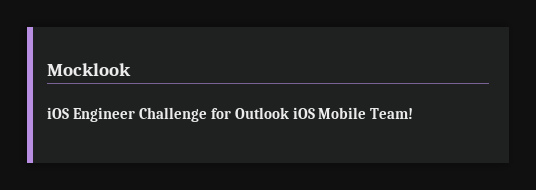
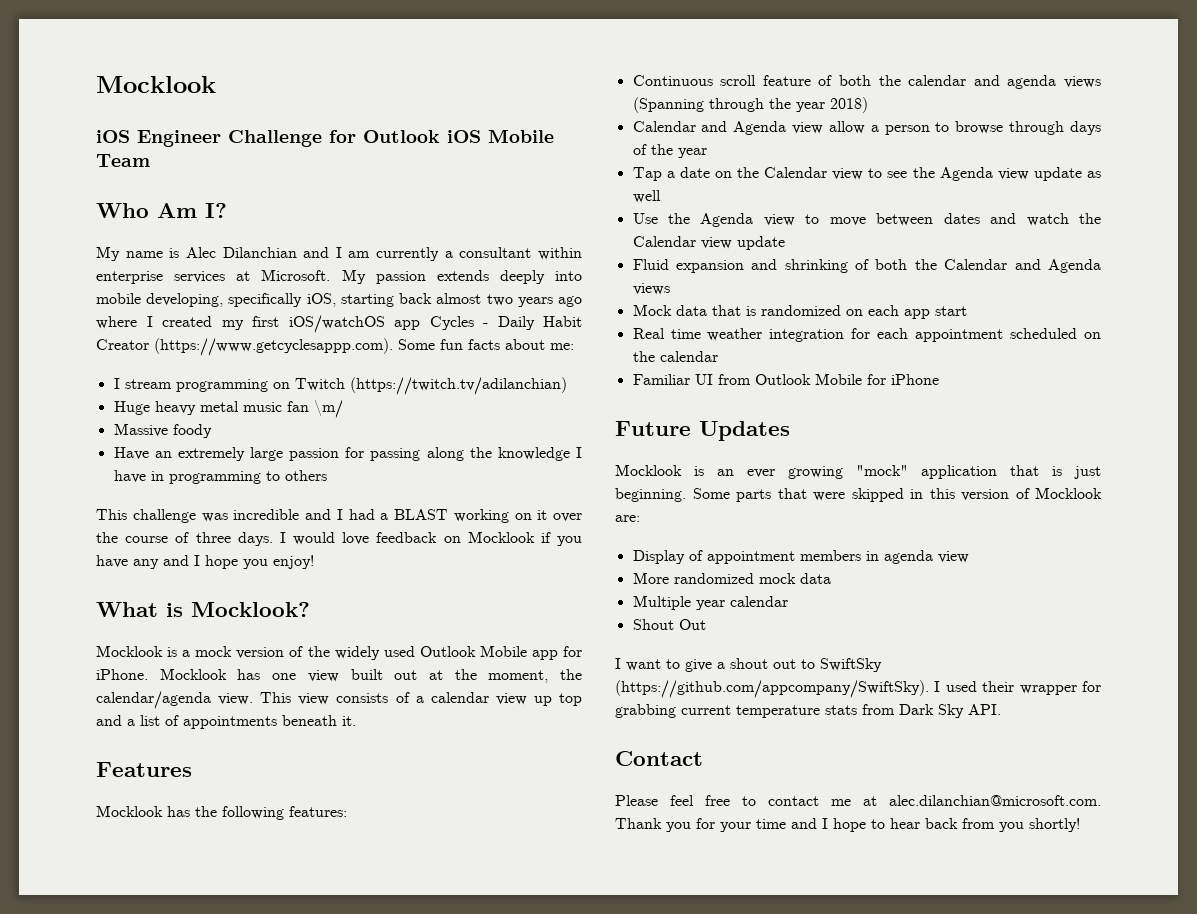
[370,108,414,119] Team! -> [96,154,150,167] [96,203,227,218] [96,246,582,261] [96,269,582,284] [96,293,582,307] [96,315,582,333] [96,338,574,356] [113,377,567,395] [113,400,343,418] [113,423,212,438] [113,447,582,461] [113,470,327,484] [96,509,582,523] [96,531,582,546] [96,555,314,569] [96,602,310,617] [96,645,582,660] [96,668,582,683] [96,691,583,709] [96,715,356,729] [96,762,192,777] [96,805,347,820] [632,75,1101,89] [632,97,868,113] [632,121,1101,135] [632,144,707,158] [632,167,1101,181] [632,190,661,203] [632,213,1101,227] [632,236,785,250] [632,259,1101,273] [632,283,670,295] [632,304,967,319] [632,328,1101,342] [632,351,718,362] [632,373,939,385] [615,421,790,441] [615,464,1101,479] [615,487,1102,502] [615,515,640,522] [632,550,969,564] [632,572,831,584] [632,595,788,610] [632,619,706,630] [615,658,882,672] [615,680,1101,698] [615,704,1001,718] [615,751,703,766] [615,795,1101,806] [615,818,1080,832] Team // Who Am I? // My name is Alec Dilanchian and I am currently a consultant within enterprise services at Microsoft. My passion extends deeply into mobile developing, specifically iOS, starting back almost two years ago where I created my first iOS/watchOS app Cycles - Daily Habit Creator (https://www.getcyclesappp.com). Some fun facts about me: // I stream programming on Twitch (https://twitch.tv/adilanchian) // Huge heavy metal music fan \m/ // Massive foody // Have an extremely large passion for passing along the knowledge I have in programming to others // This challenge was incredible and I had a BLAST working on it over the course of three days. I would love feedback on Mocklook if you have any and I hope you enjoy! // What is Mocklook? // Mocklook is a mock version of the widely used Outlook Mobile app for iPhone. Mocklook has one view built out at the moment, the calendar/agenda view. This view consists of a calendar view up top and a list of appointments beneath it. // Features // Mocklook has the following features: // Continuous scroll feature of both the calendar and agenda views (Spanning through the year 2018) // Calendar and Agenda view allow a person to browse through days of the year // Tap a date on the Calendar view to see the Agenda view update as well // Use the Agenda view to move between dates and watch the Calendar view update // Fluid expansion and shrinking of both the Calendar and Agenda views // Mock data that is randomized on each app start // Real time weather integration for each appointment scheduled on the calendar // Familiar UI from Outlook Mobile for iPhone // Future Updates // Mocklook is an ever growing "mock" application that is just beginning. Some parts that were skipped in this version of Mocklook are: // Display of appointment members in agenda view // More randomized mock data // Multiple year calendar // Shout Out // I want to give a shout out to SwiftSky (https://github.com/appcompany/SwiftSky). I used their wrapper for grabbing current temperature stats from Dark Sky API. // Contact // Please feel free to contact me at alec.dilanchian@microsoft.com. Thank you for your time and I hope to hear back from you shortly!

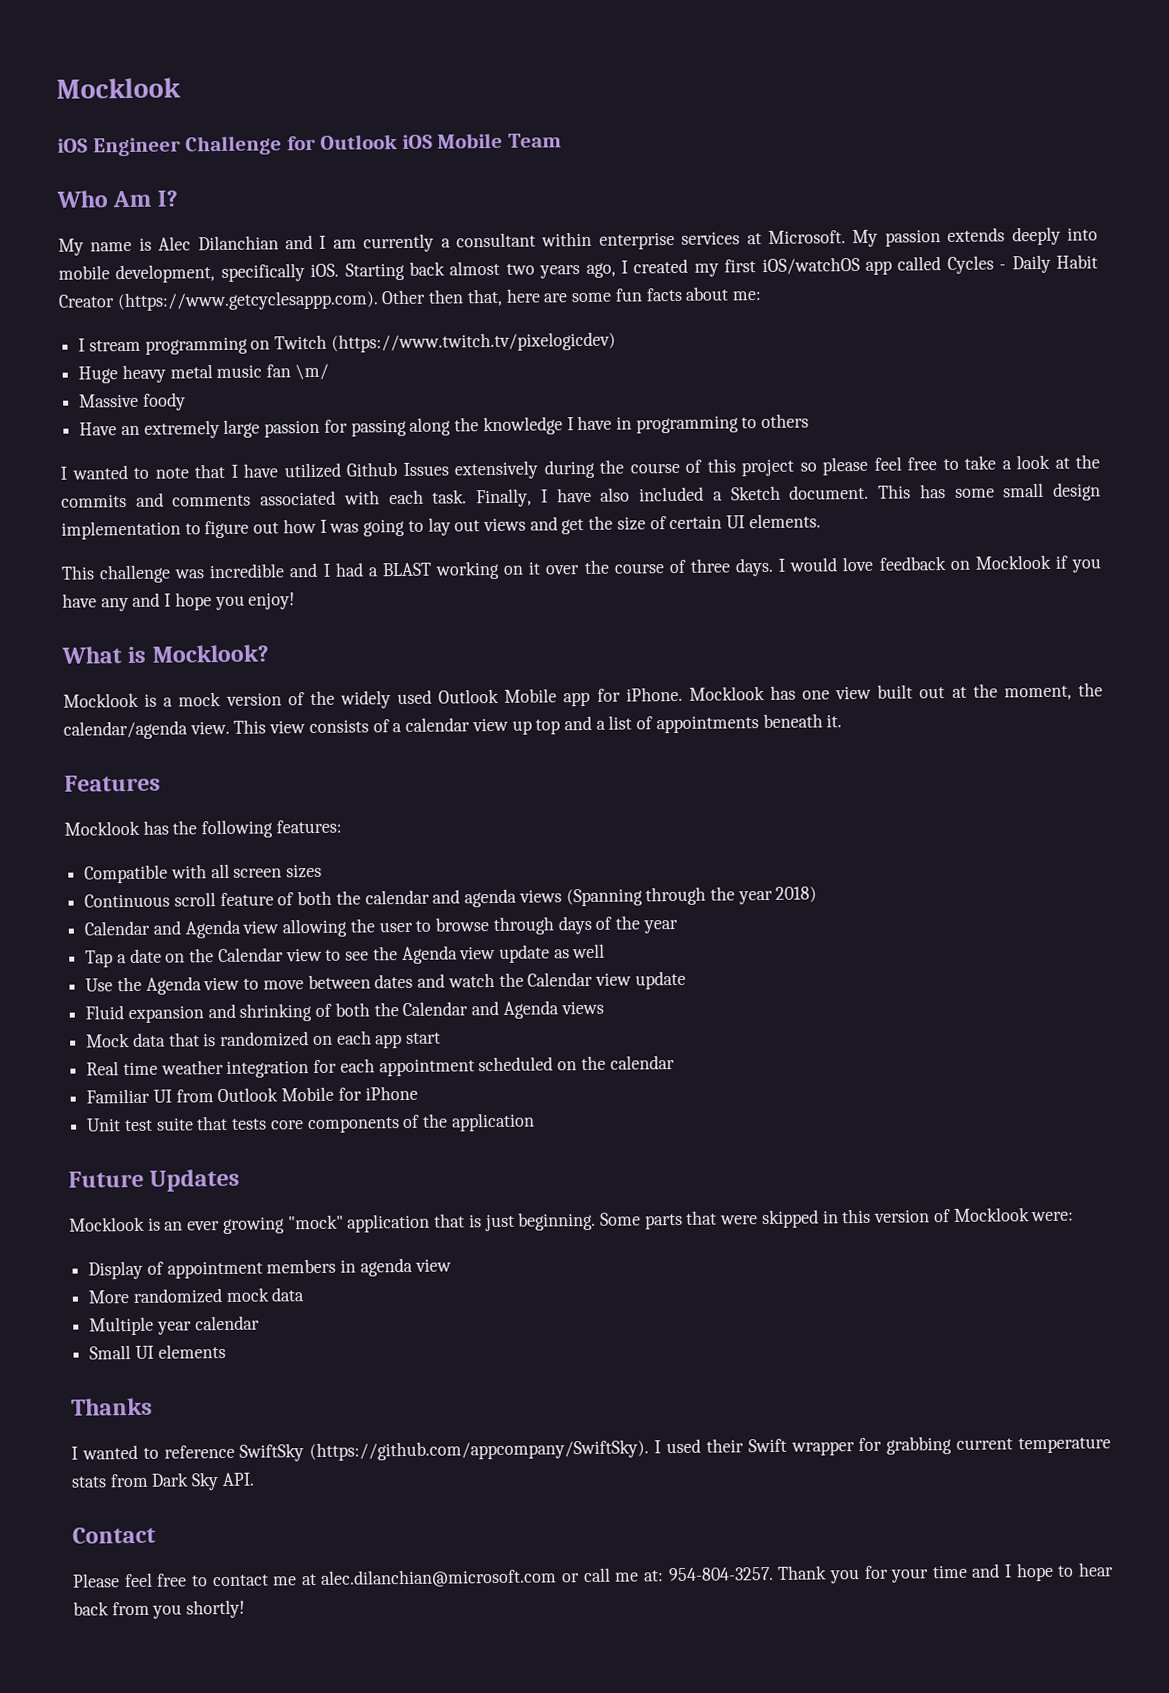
[146,293,394,307] developing, specifically iOS, starting -> [115,262,405,284] development, specifically iOS. Starting
[558,296,582,307] [96,316,137,329] ago where -> [585,262,616,278] ago,
(420, 325) none -> [897,256,942,271] called
[398,339,435,350] Some -> [381,288,613,307] Other then that, here are some
[349,377,567,395] (https://twitch.tv/adilanchian) -> [330,331,616,353] (https://www.twitch.tv/pixelogicdev)
(327, 475) none -> [60,454,1100,480] [61,482,1101,508] [61,513,821,540] // I wanted to note that I have utilized Github Issues extensively during the course of this project so please feel free to take a look at the commits and comments associated with each task. Finally, I have also included a Sketch document. This has some small design implementation to figure out how I was going to lay out views and get the size of certain UI elements.
(347, 811) none -> [84,863,323,884] // Compatible with all screen sizes
[828,121,930,135] allow a person -> [282,918,413,938] allowing the user
(939, 379) none -> [86,1112,535,1134] // Unit test suite that tests core components of the application
[615,515,640,522] are: -> [1031,1211,1075,1222] were:
[632,619,706,630] [615,658,815,672] Shout Out // I want to give a shout out to -> [89,1343,226,1360] [71,1397,153,1416] [71,1444,235,1460] Small UI elements // Thanks // I wanted to reference
(1015, 686) none -> [747,1438,787,1453] Swift
[889,795,1101,806] alec.dilanchian@microsoft.com. -> [320,1566,774,1588] alec.dilanchian@microsoft.com or call me at: 954-804-3257.

